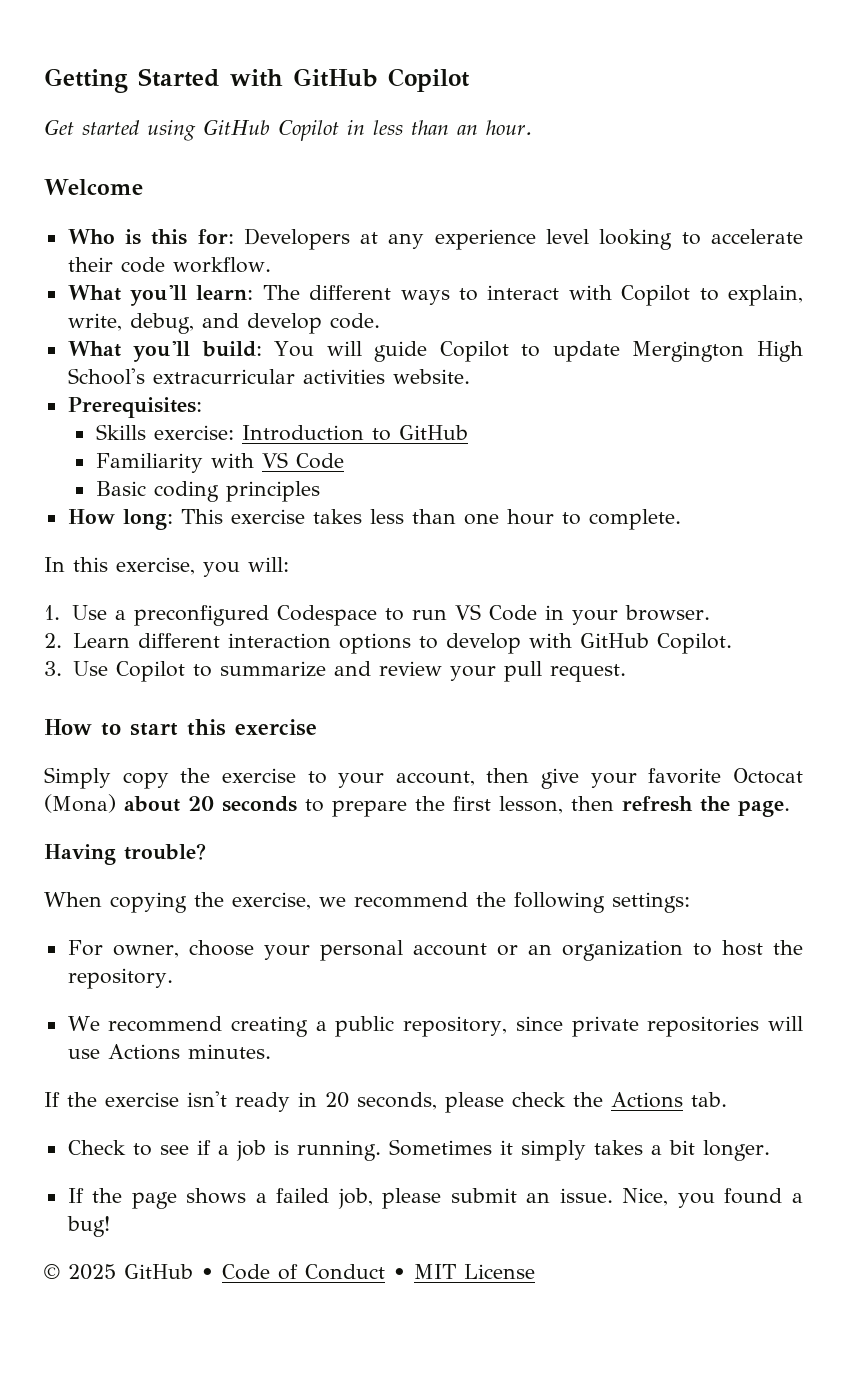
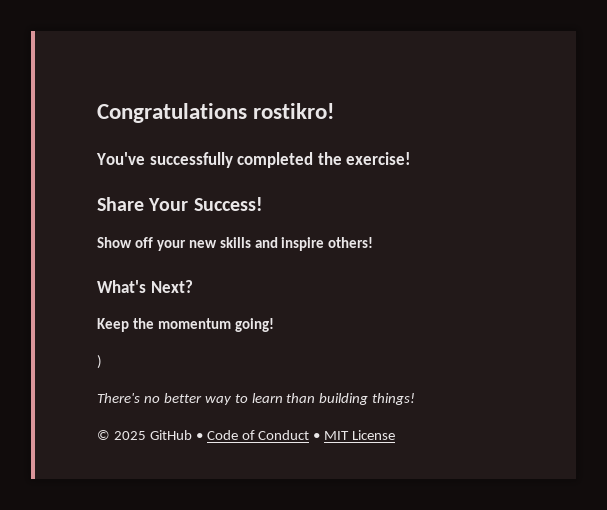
[44,68,470,93] [44,119,532,141] [44,179,143,195] [67,228,803,250] [67,257,271,273] [67,284,803,306] [67,313,380,334] [67,340,803,362] [67,368,470,385] [67,397,202,418] [95,424,468,441] [95,452,344,473] [95,481,320,502] [67,509,681,530] [44,557,289,577] [44,604,711,626] [44,633,732,654] [44,661,626,682] [44,719,317,736] [44,767,803,789] [44,794,790,817] [44,843,206,865] [44,892,690,913] [67,940,804,961] [67,968,173,989] [67,1016,803,1037] [67,1044,271,1060] [44,1091,727,1113] [67,1139,770,1161] [67,1188,803,1209] [66,1216,110,1237] Getting Started with GitHub Copilot // Get started using GitHub Copilot in less than an hour. // Welcome // Who is this for: Developers at any experience level looking to accelerate their code workflow. // What you'll learn: The different ways to interact with Copilot to explain, write, debug, and develop code. // What you'll build: You will guide Copilot to update Mergington High School's extracurricular activities website. // Prerequisites: // Skills exercise: Introduction to GitHub // Familiarity with VS Code // Basic coding principles // How long: This exercise takes less than one hour to complete. // In this exercise, you will: // 1. Use a preconfigured Codespace to run VS Code in your browser. // 2. Learn different interaction options to develop with GitHub Copilot. // 3. Use Copilot to summarize and review your pull request. // How to start this exercise // Simply copy the exercise to your account, then give your favorite Octocat (Mona) about 20 seconds to prepare the first lesson, then refresh the page. // Having trouble? // When copying the exercise, we recommend the following settings: // For owner, choose your personal account or an organization to host the repository. // We recommend creating a public repository, since private repositories will use Actions minutes. // If the exercise isn't ready in 20 seconds, please check the Actions tab. // Check to see if a job is running. Sometimes it simply takes a bit longer. // If the page shows a failed job, please submit an issue. Nice, you found a bug! -> [97,103,335,123] [96,152,412,168] [97,197,263,211] [97,237,374,251] [97,280,193,293] [97,318,274,332] [97,355,102,369] [97,393,416,405] Congratulations rostikro! // You've successfully completed the exercise! // Share Your Success! // Show off your new skills and inspire others! // What's Next? // Keep the momentum going! // ) // There's no better way to learn than building things!

